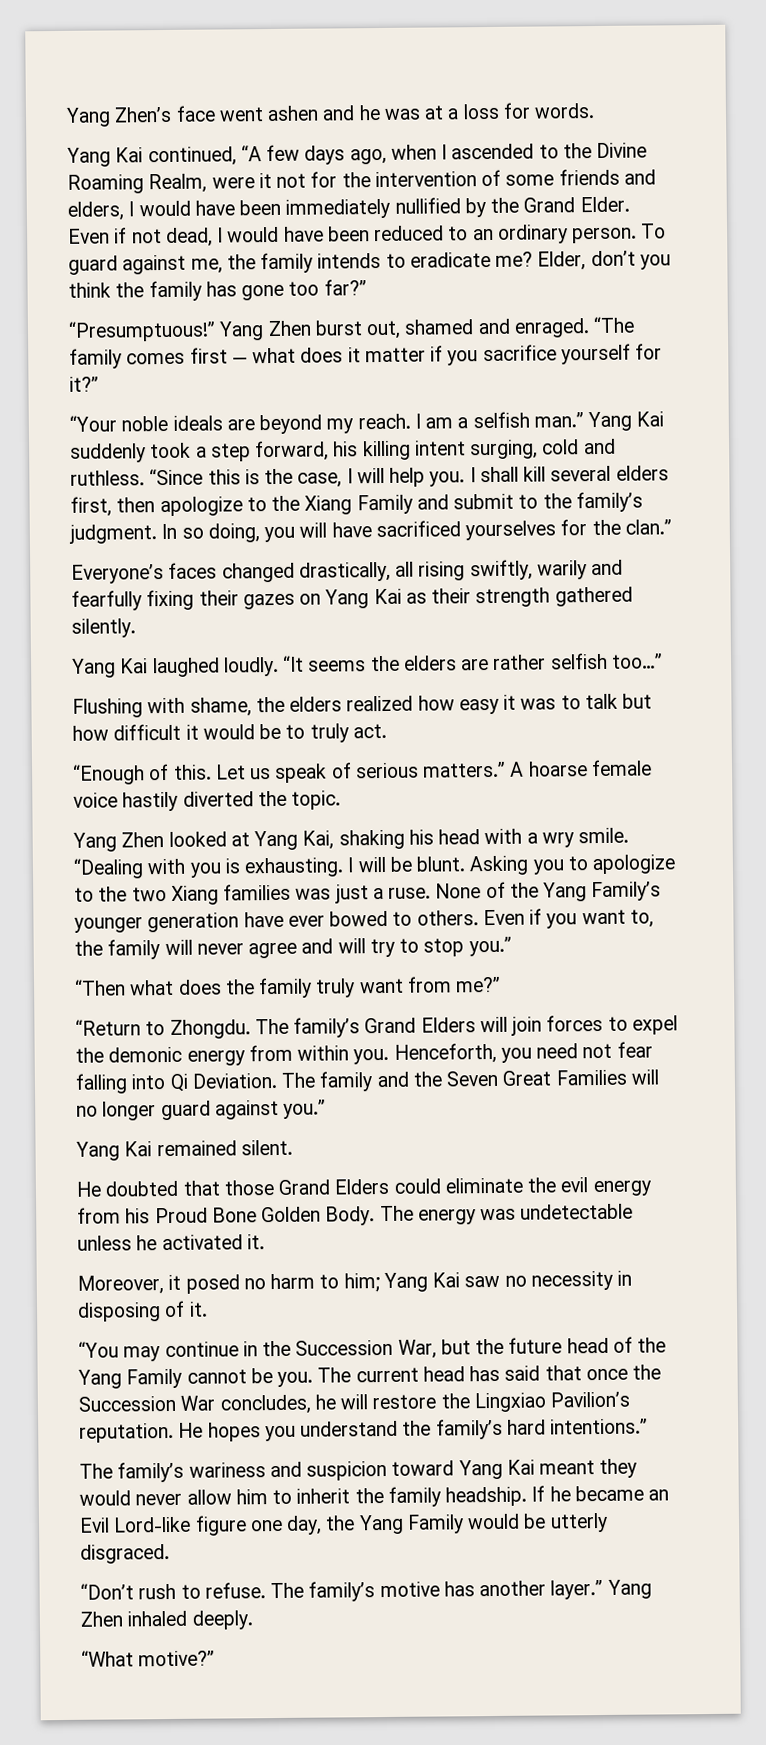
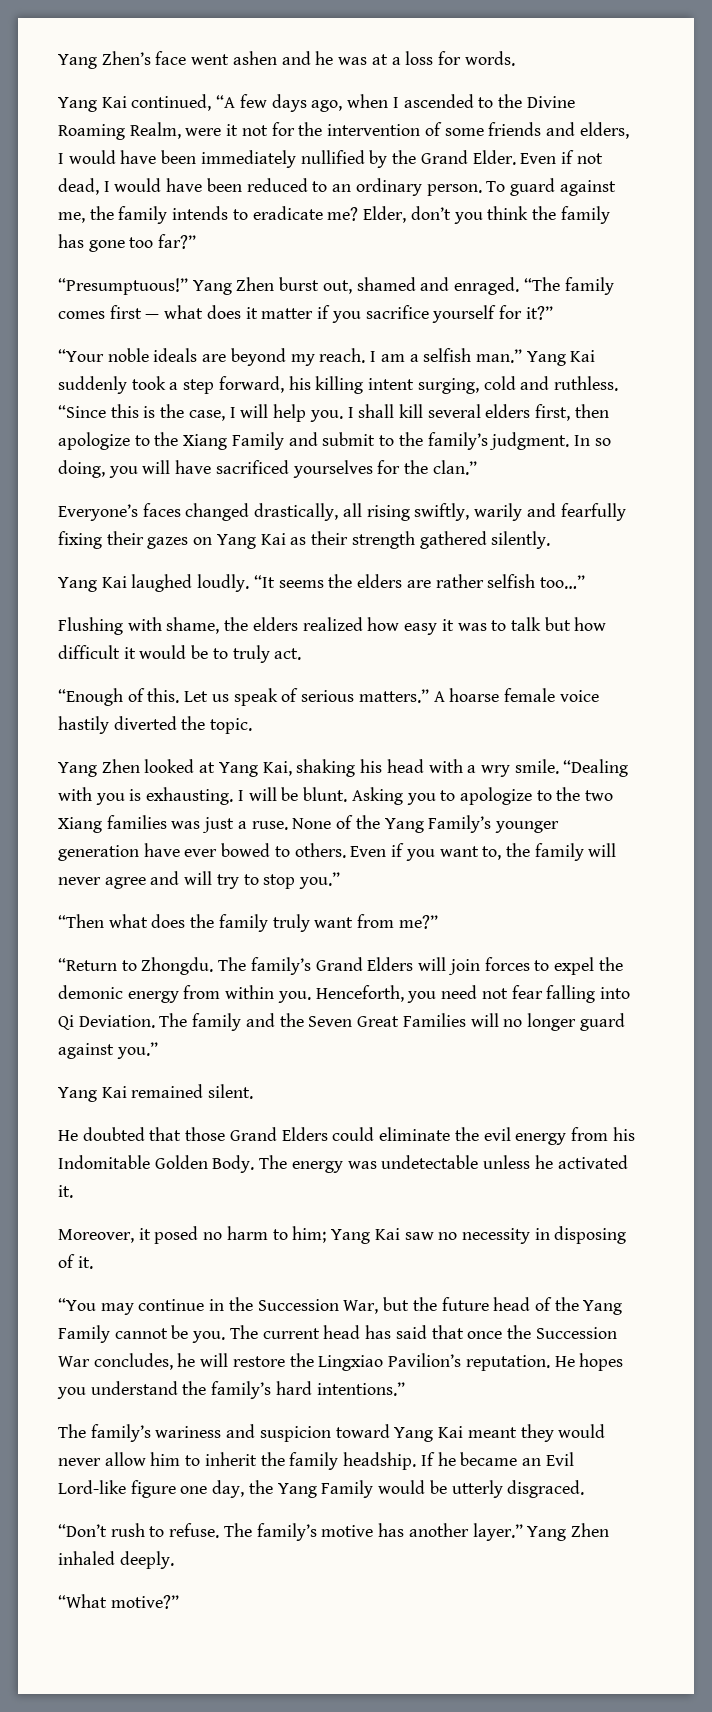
[154,1207,257,1224] Proud Bone -> [58,1155,150,1169] Indomitable

